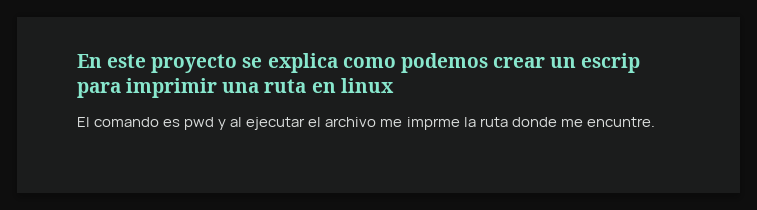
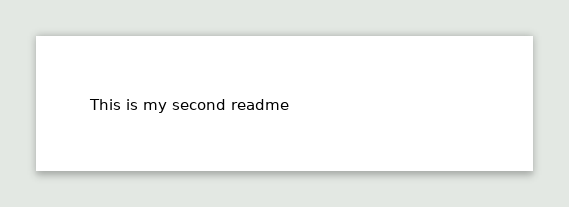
[77,53,641,73] [77,78,394,98] [77,117,655,130] En este proyecto se explica como podemos crear un escrip para imprimir una ruta en linux // El comando es pwd y al ejecutar el archivo me imprme la ruta donde me encuntre. -> [89,99,289,113] This is my second readme

